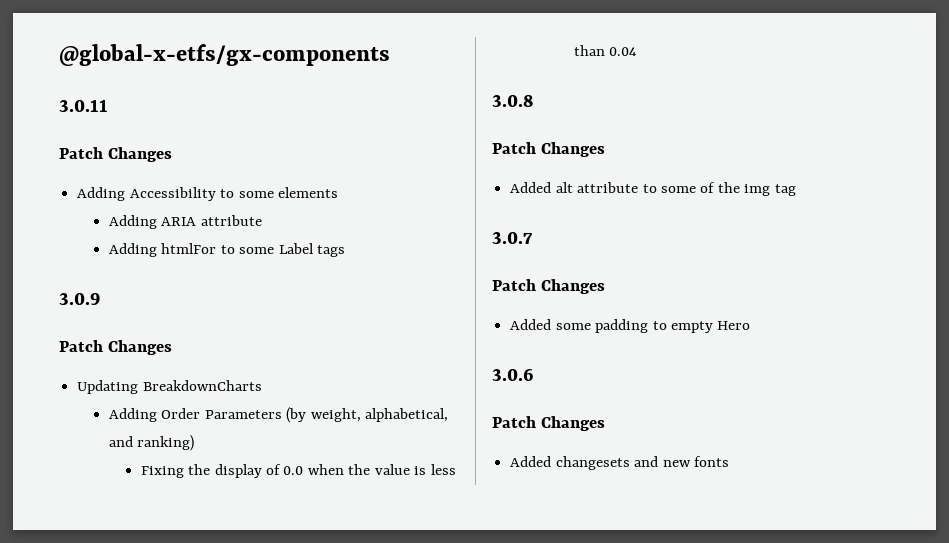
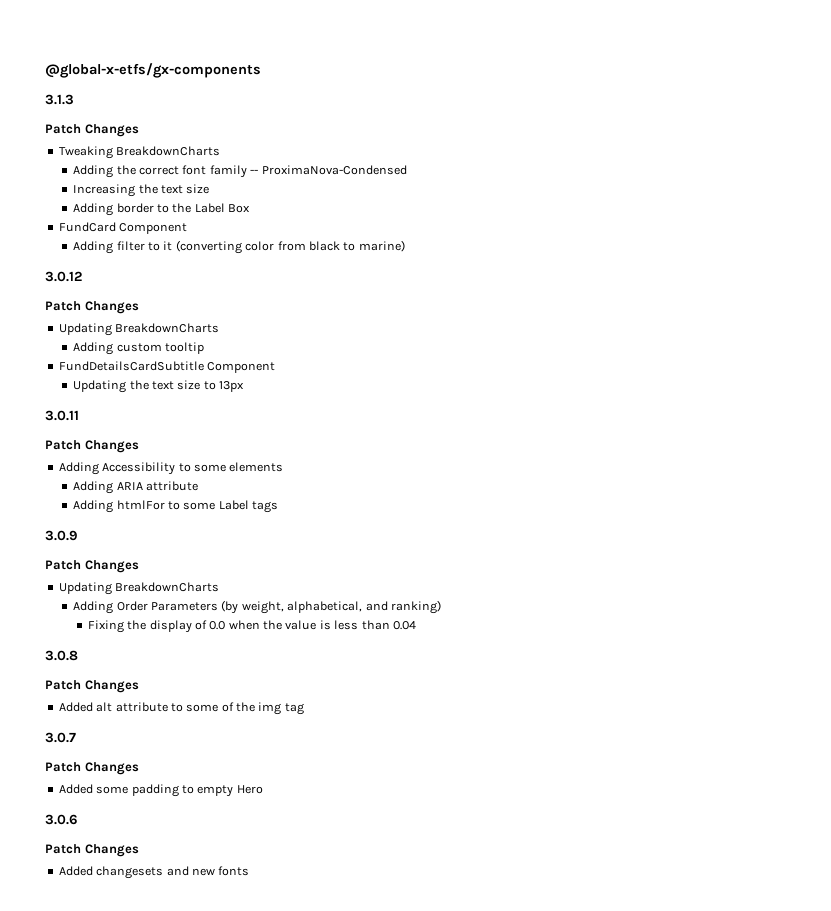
(390, 55) none -> [45,94,74,105] [45,124,139,137] [58,146,221,159] [73,165,407,178] [73,184,210,197] [73,203,251,216] [58,222,188,234] [73,240,405,254] [45,271,82,282] [45,301,139,314] [58,323,220,336] [73,342,205,355] [58,361,276,373] [73,380,245,393] // 3.1.3 // Patch Changes // Tweaking BreakdownCharts // Adding the correct font family -- ProximaNova-Condensed // Increasing the text size // Adding border to the Label Box // FundCard Component // Adding filter to it (converting color from black to marine) // 3.0.12 // Patch Changes // Updating BreakdownCharts // Adding custom tooltip // FundDetailsCardSubtitle Component // Updating the text size to 13px

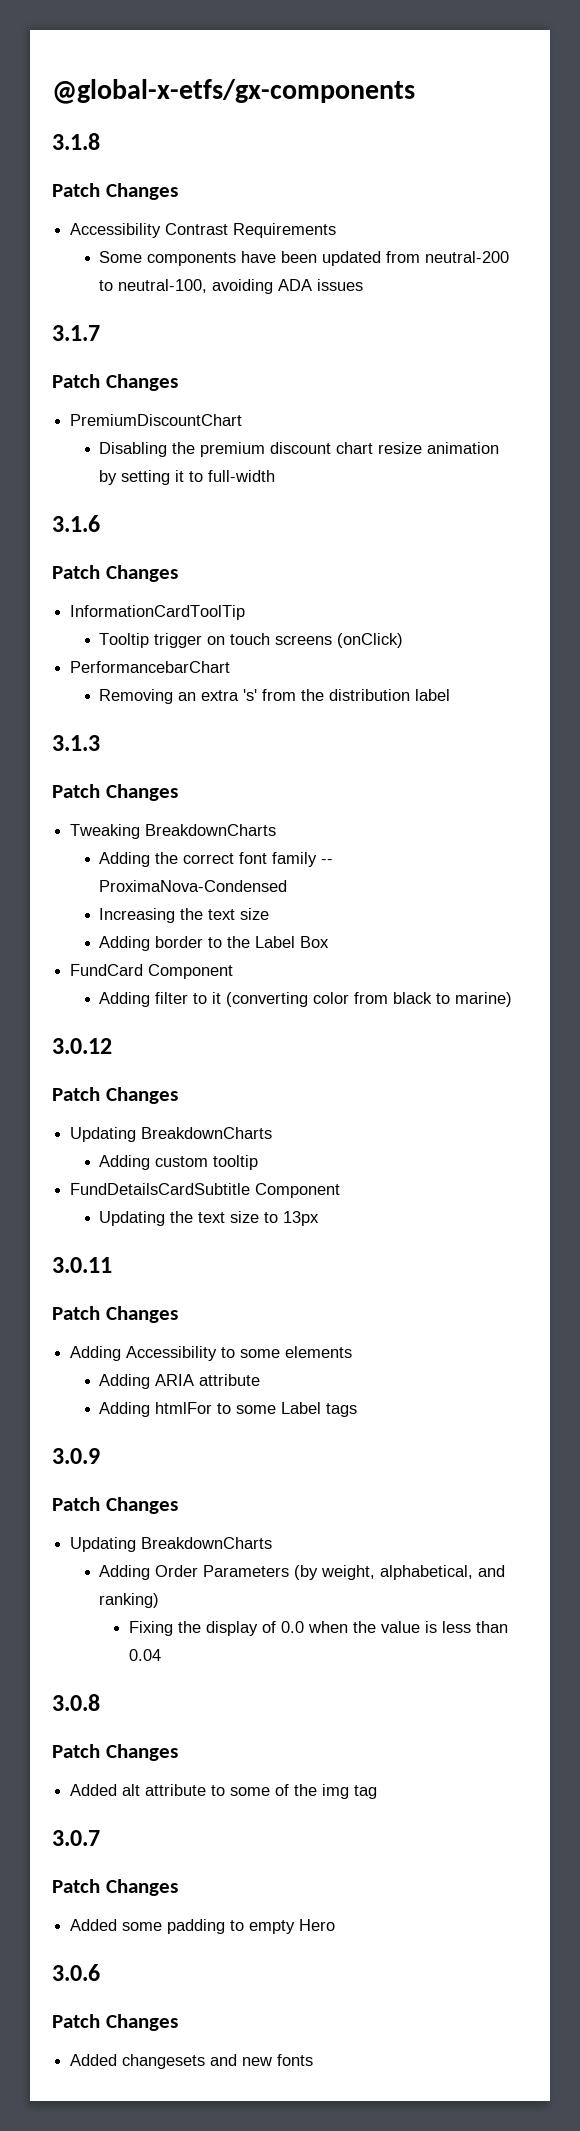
(261, 70) none -> [52,133,100,150] [52,183,178,200] [70,223,337,238] [99,251,510,266] [99,279,364,294] [52,325,100,341] [52,374,178,391] [70,414,243,426] [99,442,500,457] [99,470,276,485] [52,515,100,532] [52,565,178,582] [70,605,246,620] [99,633,404,648] [70,661,231,673] [99,689,451,704] // 3.1.8 // Patch Changes // Accessibility Contrast Requirements // Some components have been updated from neutral-200 to neutral-100, avoiding ADA issues // 3.1.7 // Patch Changes // PremiumDiscountChart // Disabling the premium discount chart resize animation by setting it to full-width // 3.1.6 // Patch Changes // InformationCardToolTip // Tooltip trigger on touch screens (onClick) // PerformancebarChart // Removing an extra 's' from the distribution label

